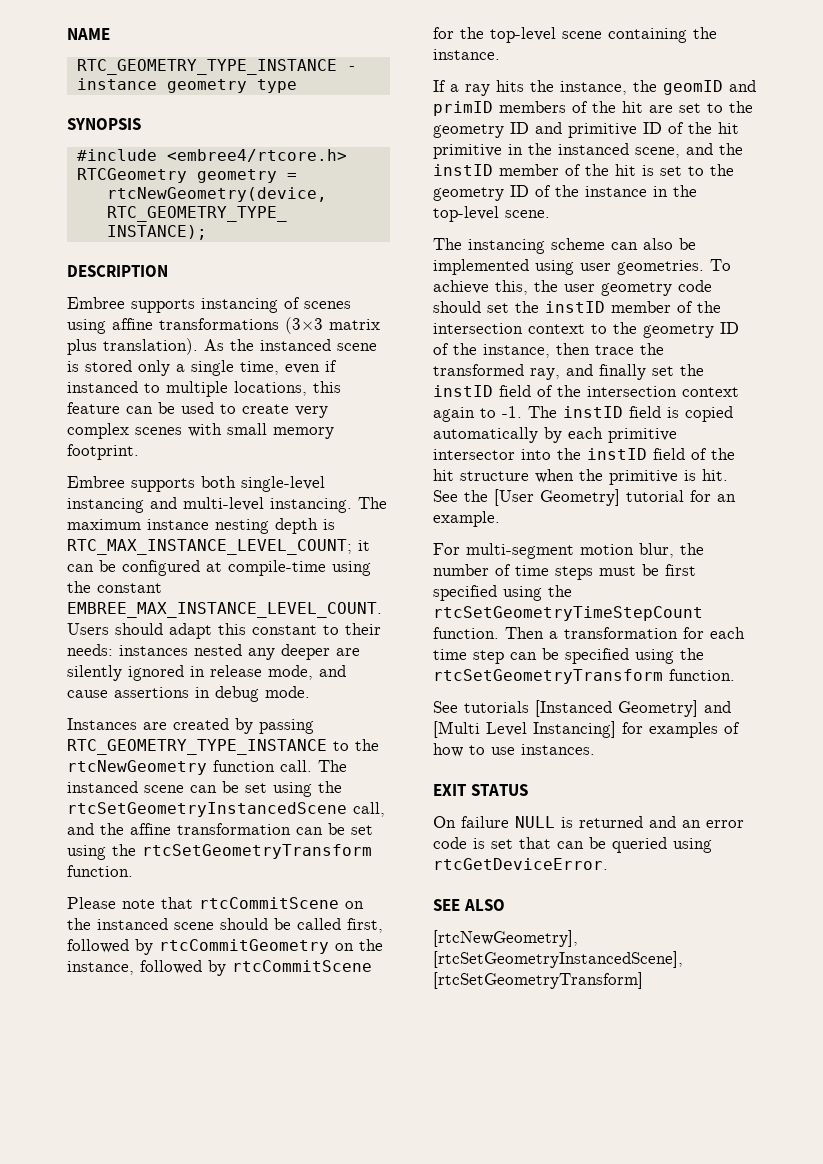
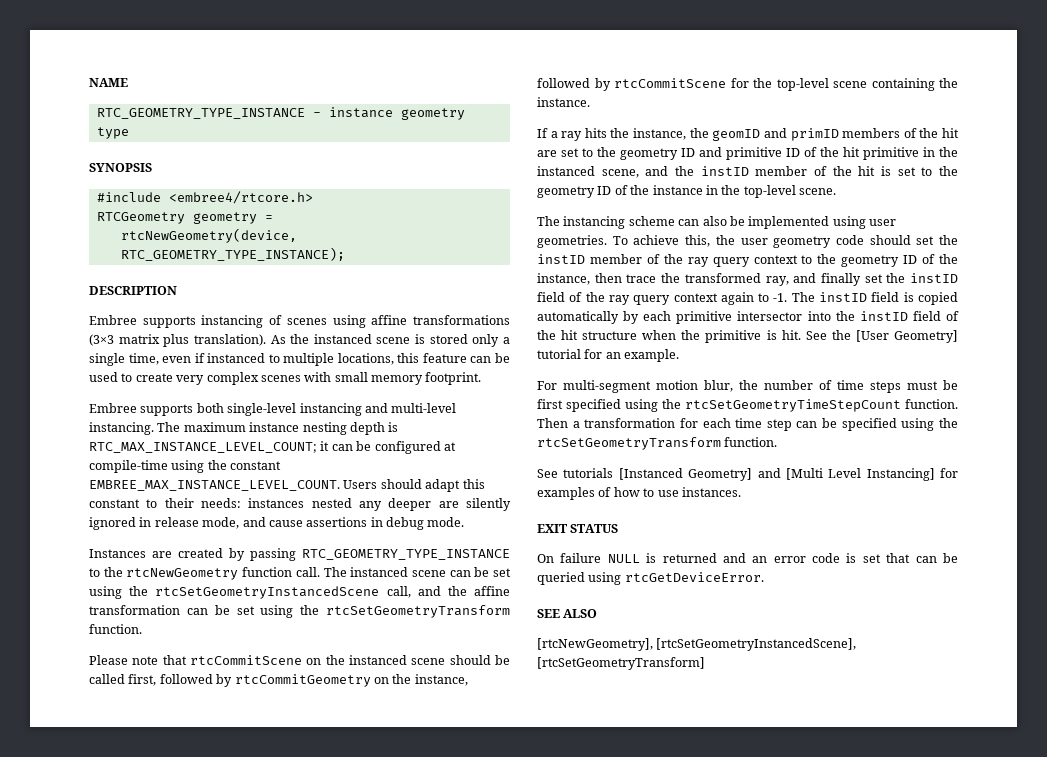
[433,323,523,334] intersection -> [687,257,750,267] ray query
[587,386,677,397] intersection -> [608,295,671,305] ray query

